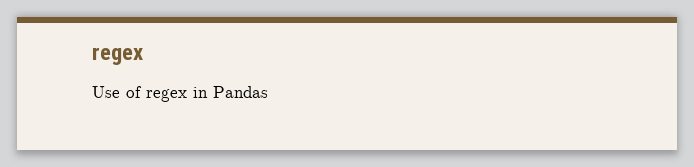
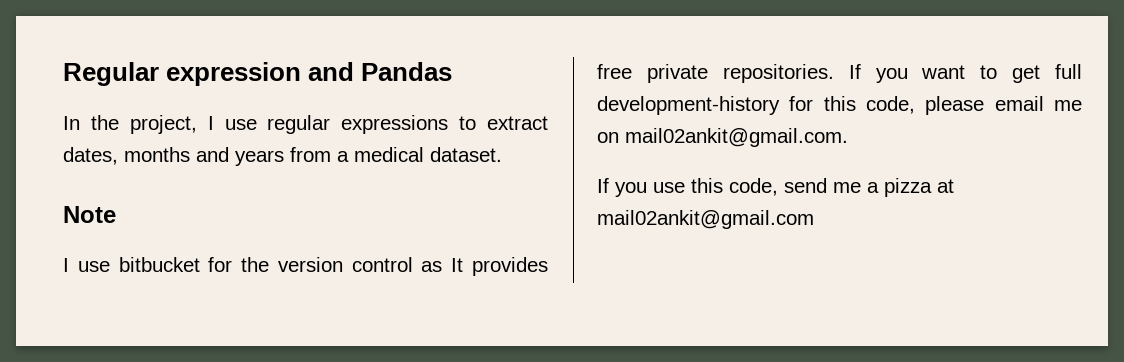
[92,47,143,65] [92,86,268,102] regex // Use of regex in Pandas -> [63,62,453,86] [63,115,548,134] [63,147,502,166] [63,206,116,223] [63,257,548,276] [597,64,1082,83] [597,96,1082,115] [597,128,848,147] [597,178,954,197] [597,210,814,229] Regular expression and Pandas // In the project, I use regular expressions to extract dates, months and years from a medical dataset. // Note // I use bitbucket for the version control as It provides free private repositories. If you want to get full development-history for this code, please email me on mail02ankit@gmail.com. // If you use this code, send me a pizza at mail02ankit@gmail.com

